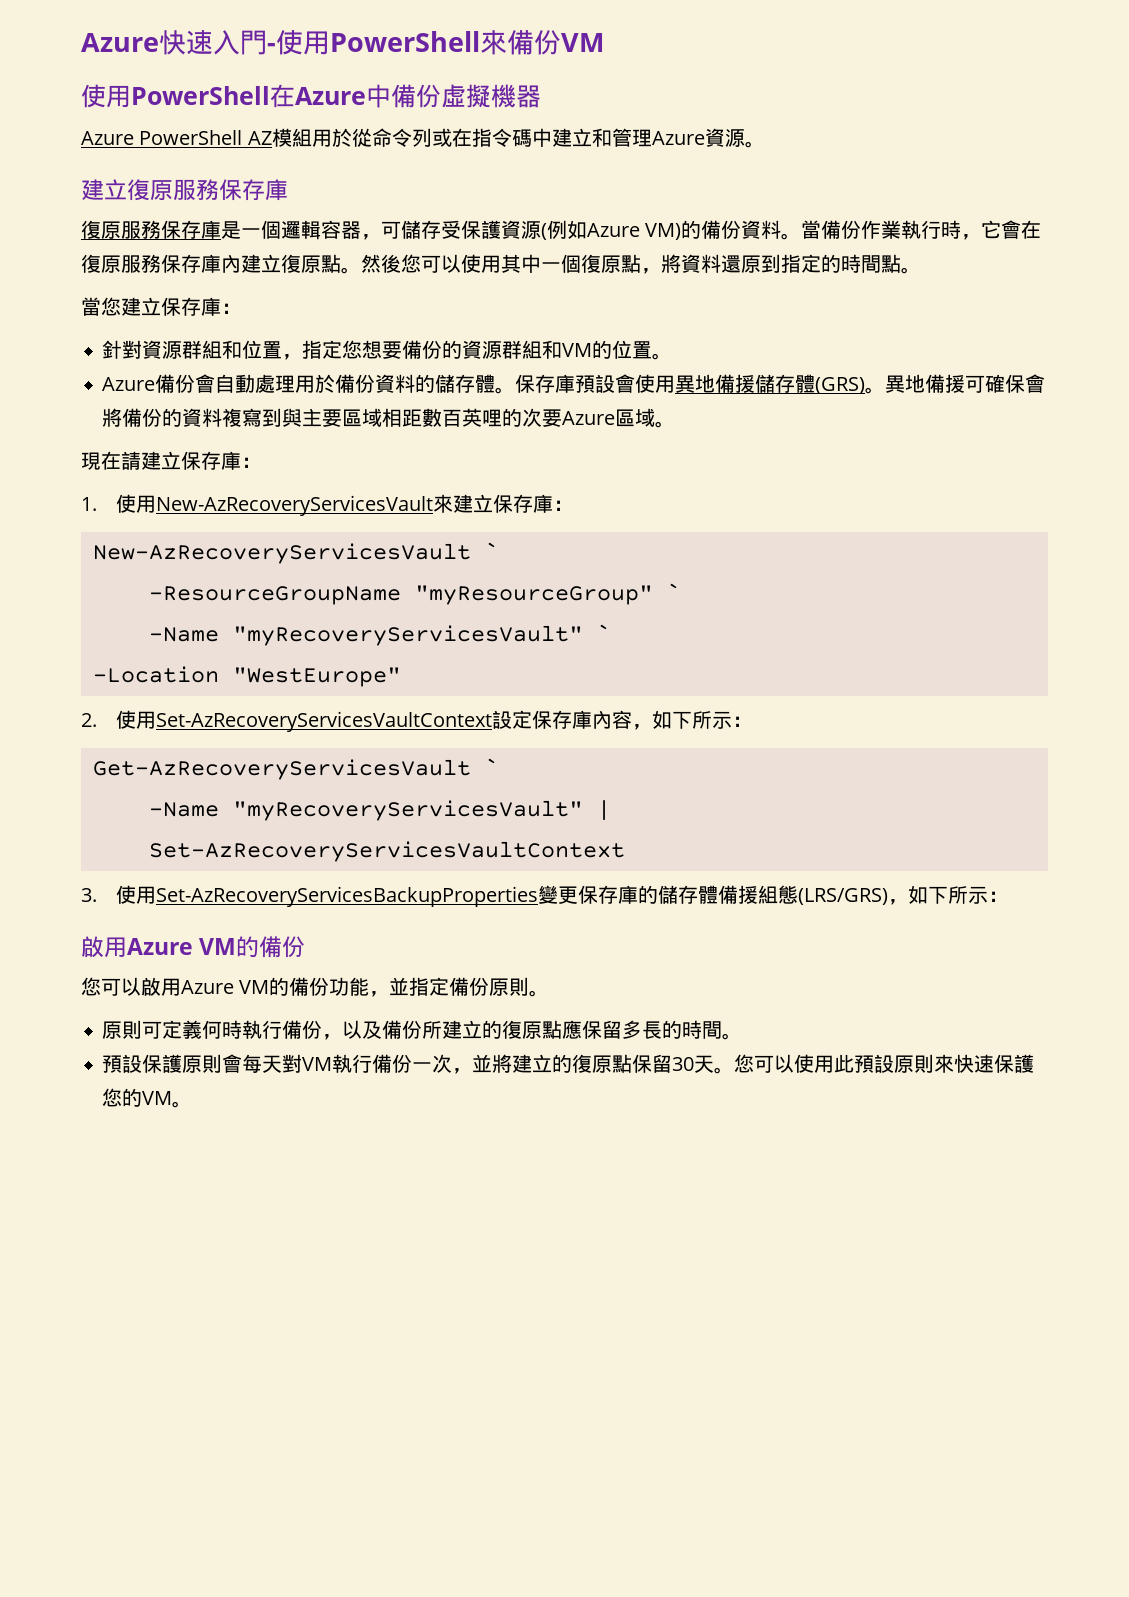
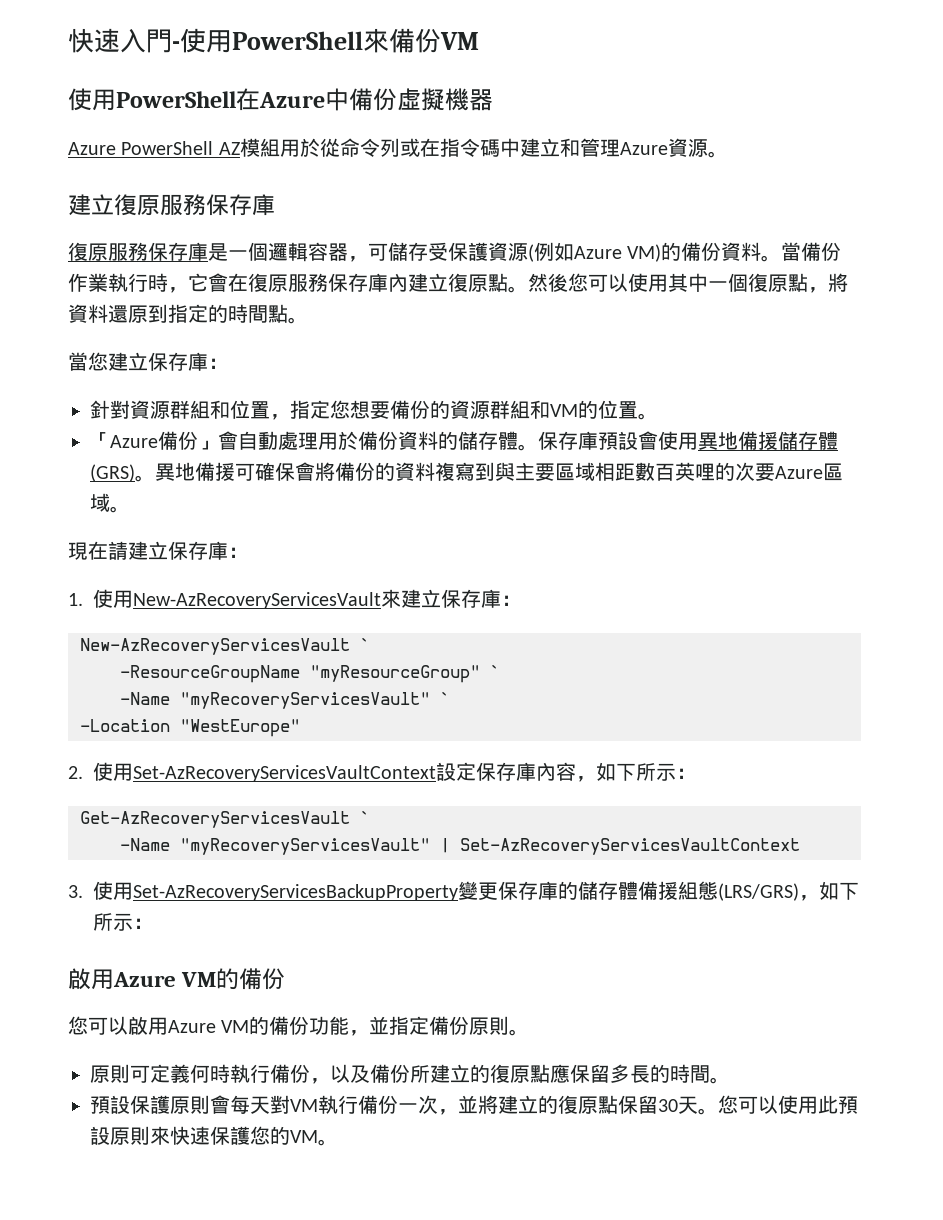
[81,33,159,52] Azure -> (68, 40) none
(673, 356) none -> [90,432,110,448] 「
(196, 383) none -> [198,440,218,450] 」
[156,886,539,907] Set-AzRecoveryServicesBackupProperties -> [133,884,458,901] Set-AzRecoveryServicesBackupProperty

